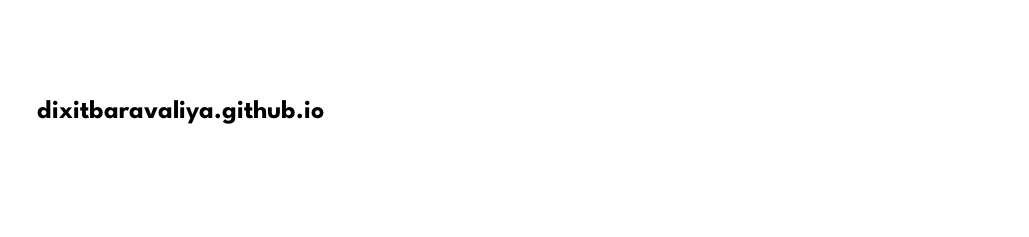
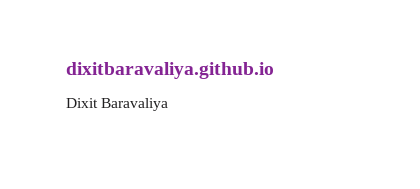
(324, 112) none -> [66,98,169,111] // Dixit Baravaliya

